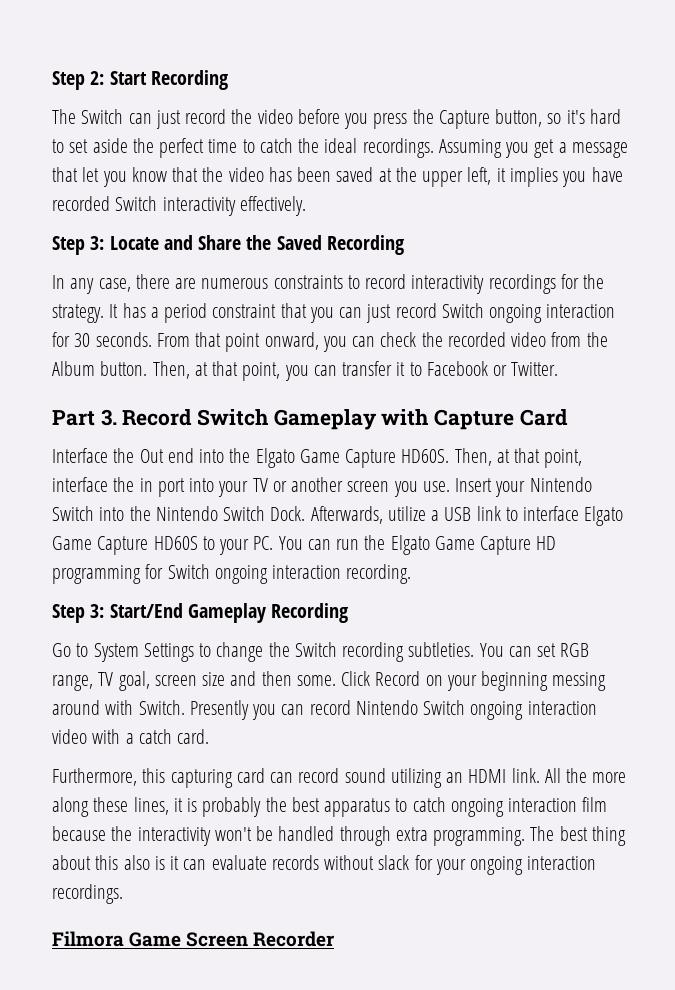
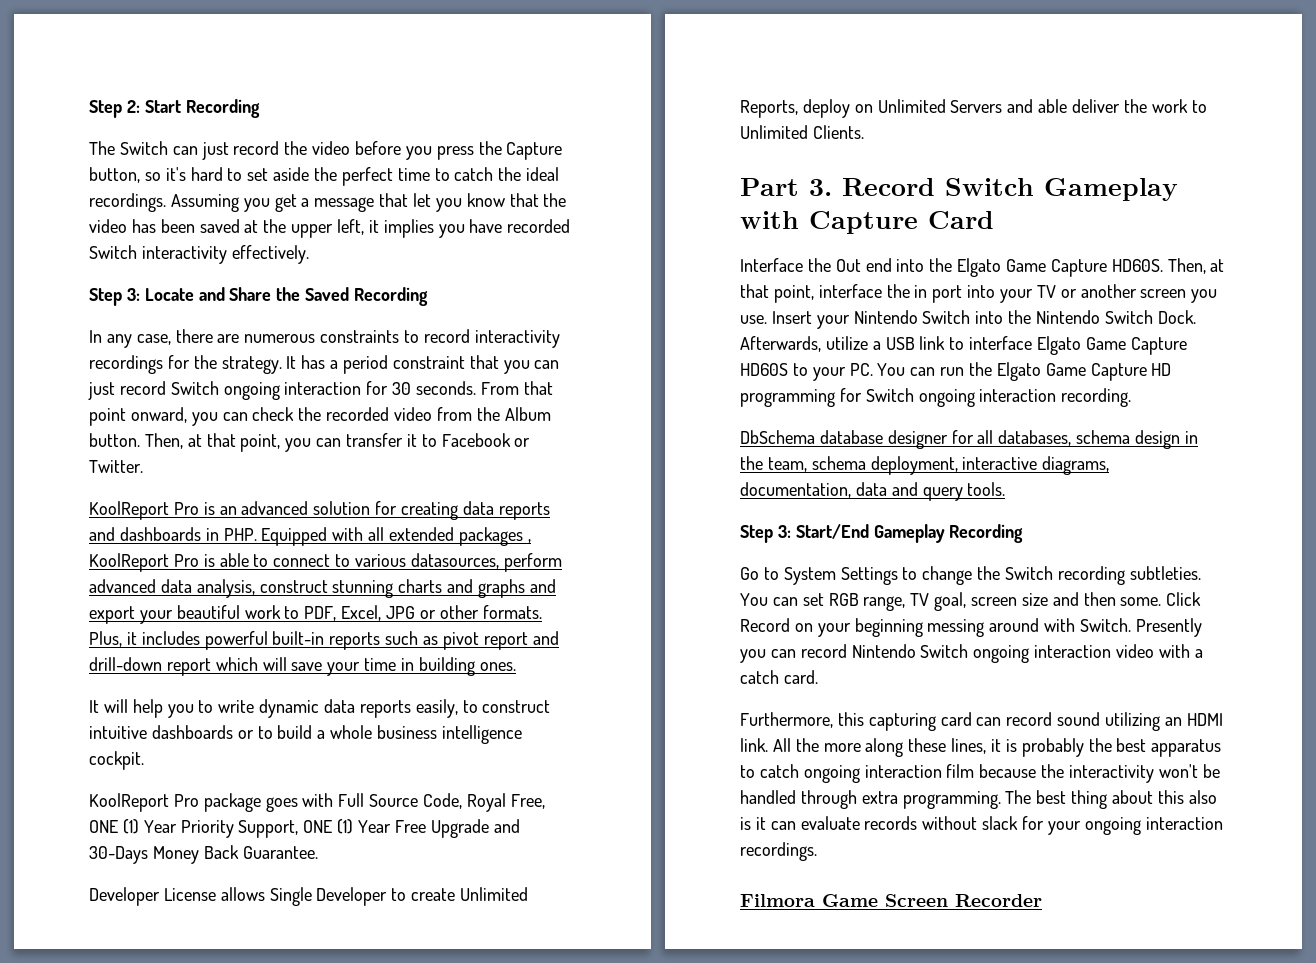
(559, 369) none -> [89,501,550,520] [89,527,531,546] [89,553,562,572] [89,579,556,598] [89,605,542,624] [89,631,559,650] [89,657,516,676] [89,699,551,718] [89,725,522,744] [89,751,144,770] [89,793,545,812] [89,819,520,838] [89,845,318,864] [89,887,529,906] [740,99,1207,118] [740,125,864,139] // KoolReport Pro is an advanced solution for creating data reports and dashboards in PHP. Equipped with all extended packages , KoolReport Pro is able to connect to various datasources, perform advanced data analysis, construct stunning charts and graphs and export your beautiful work to PDF, Excel, JPG or other formats. Plus, it includes powerful built-in reports such as pivot report and drill-down report which will save your time in building ones. // It will help you to write dynamic data reports easily, to construct intuitive dashboards or to build a whole business intelligence cockpit. // KoolReport Pro package goes with Full Source Code, Royal Free, ONE (1) Year Priority Support, ONE (1) Year Free Upgrade and 30-Days Money Back Guarantee. // Developer License allows Single Developer to create Unlimited Reports, deploy on Unlimited Servers and able deliver the work to Unlimited Clients.
(412, 574) none -> [740,430,1198,449] [740,456,1110,475] [740,482,1006,501] // DbSchema database designer for all databases, schema design in the team, schema deployment, interactive diagrams, documentation, data and query tools.

